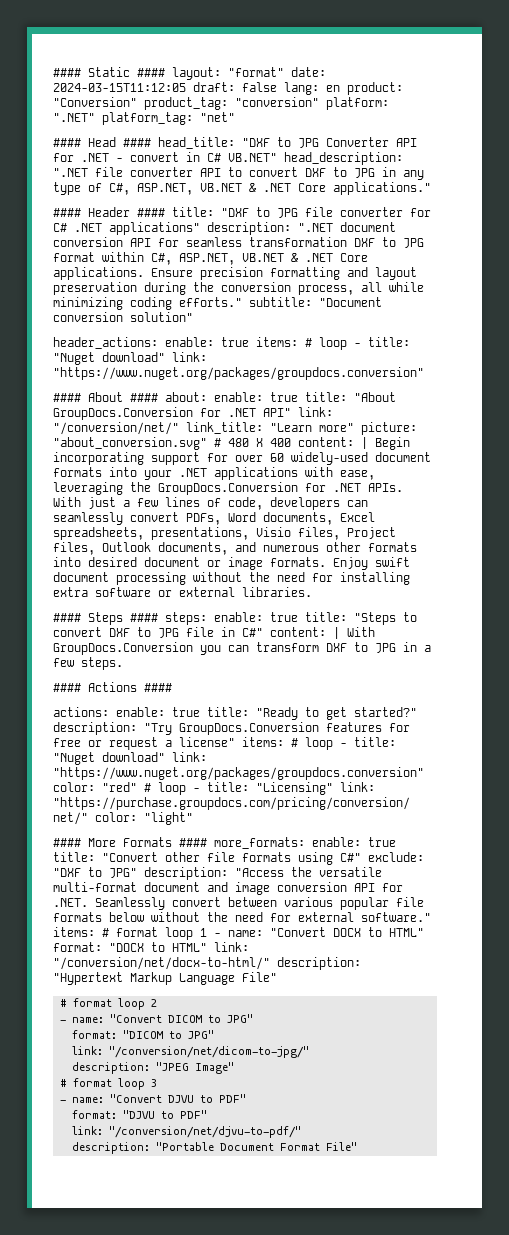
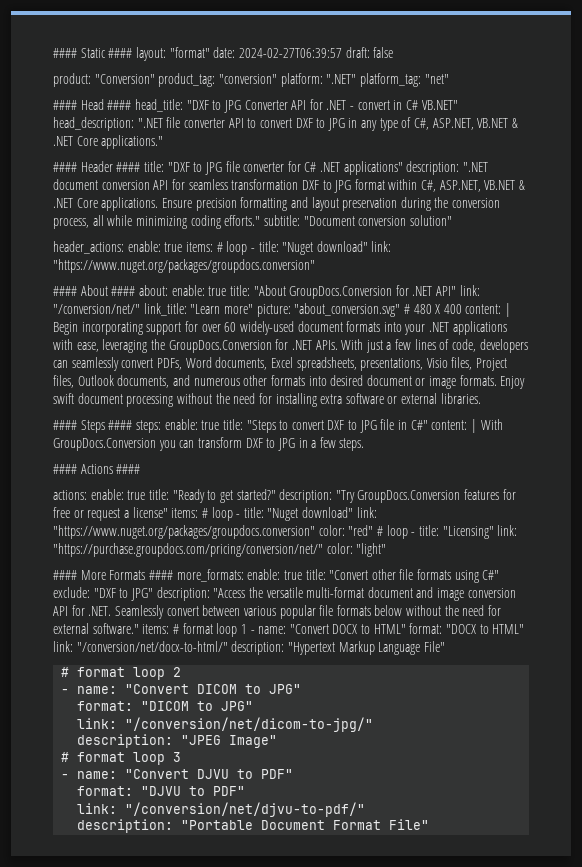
[53,83,186,92] 2024-03-15T11:12:05 -> [238,48,342,58] 2024-02-27T06:39:57
[284,82,340,95] lang: en -> (394, 52) //

